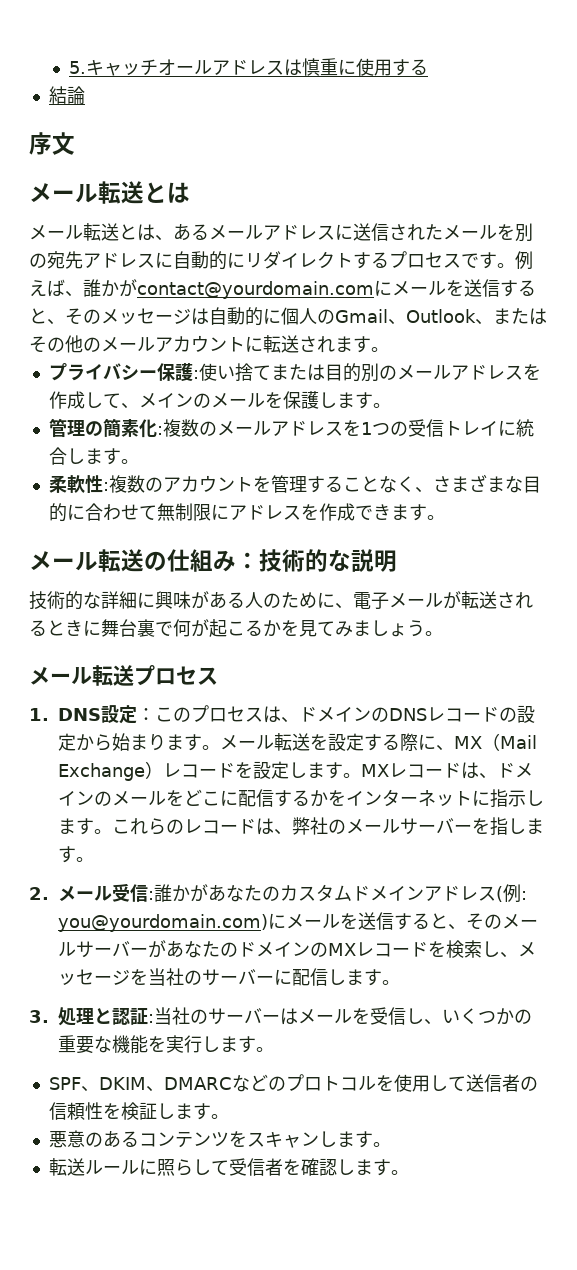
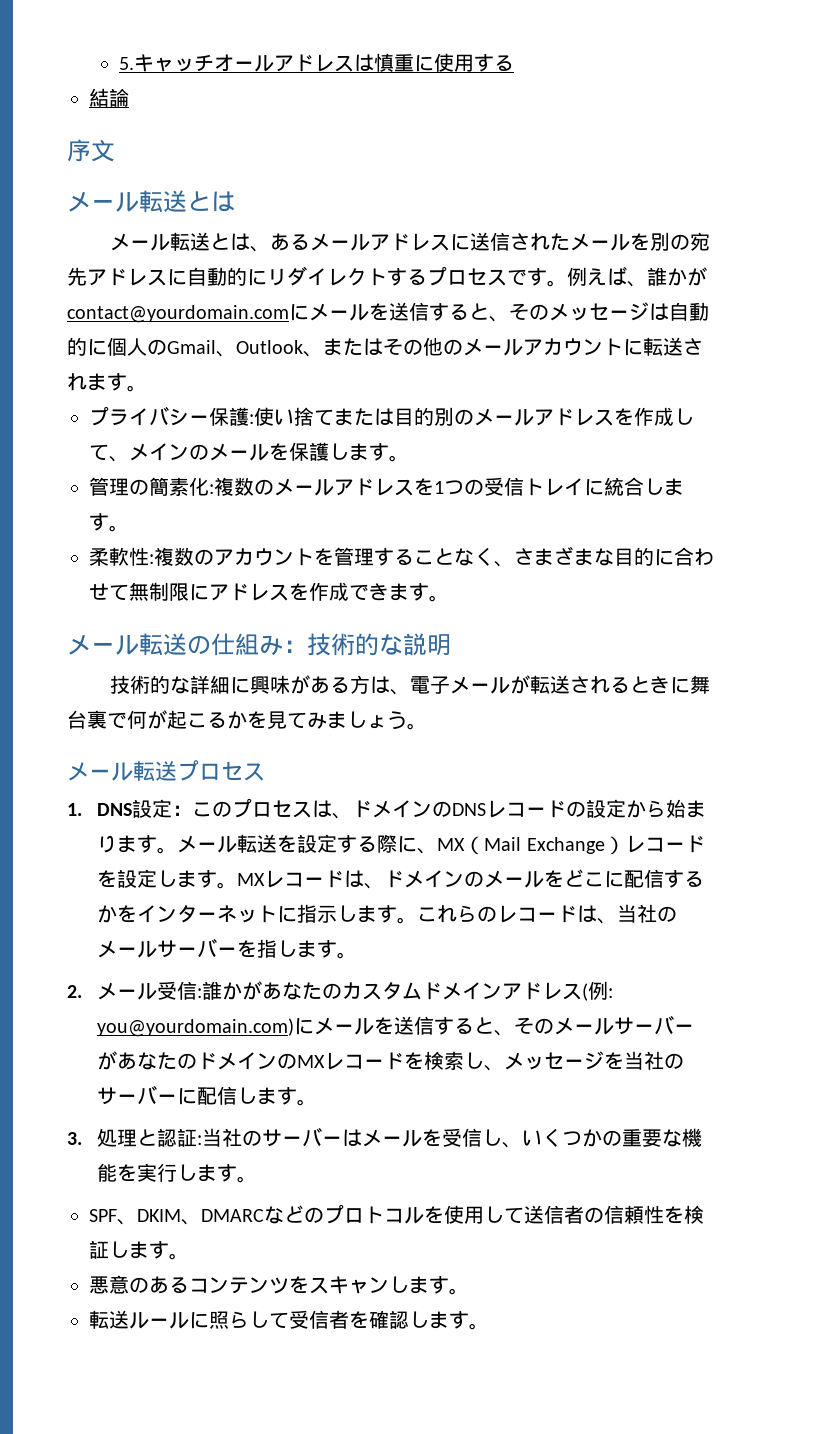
[245,592,335,608] 人のために -> [350,675,391,694] 方は
[292,817,310,835] 弊 -> [617,904,638,923] 当

